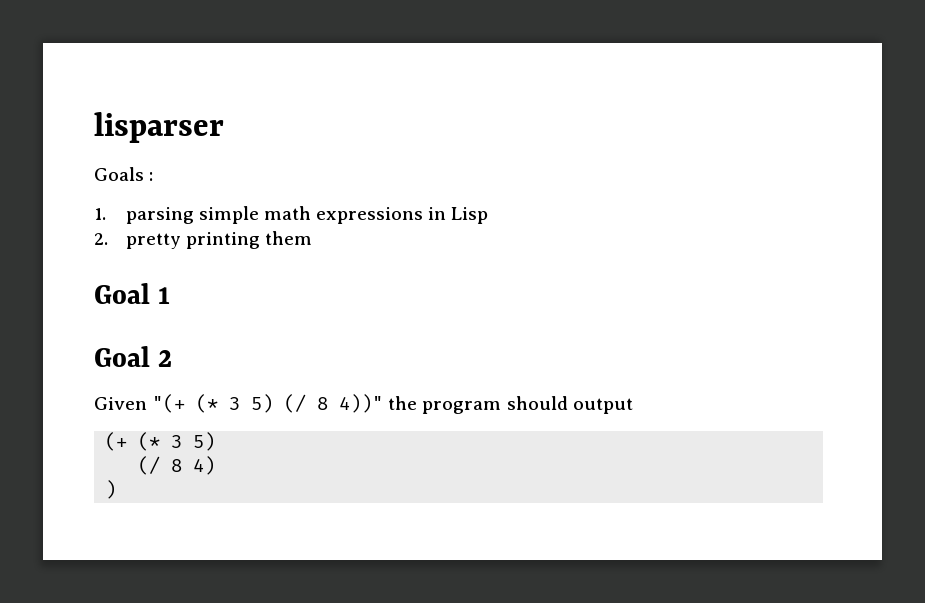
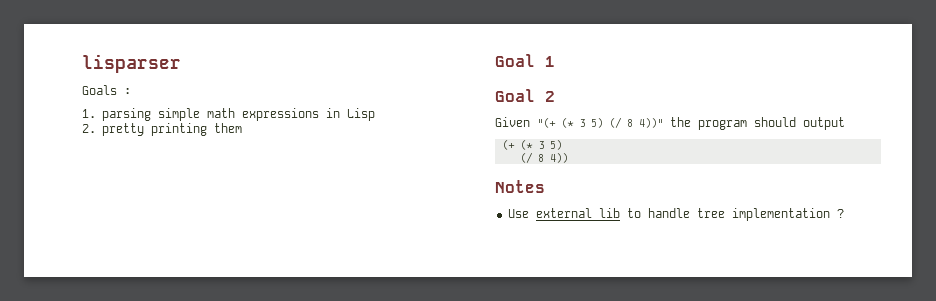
[193,456,216,475] [105,480,117,499] 4) // ) -> [549,153,568,163] [495,180,545,193] [507,208,844,221] 4)) // Notes // Use external lib to handle tree implementation ?

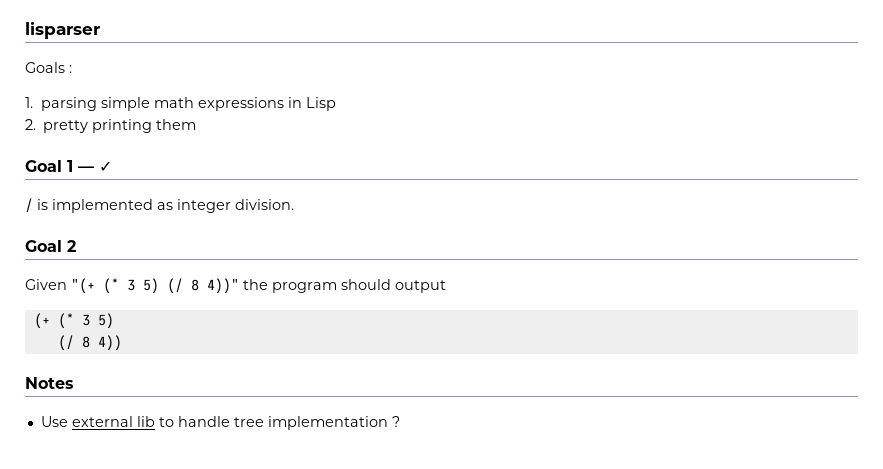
(555, 61) none -> [78,161,112,172] [25,198,294,213] — ✓ // / is implemented as integer division.

